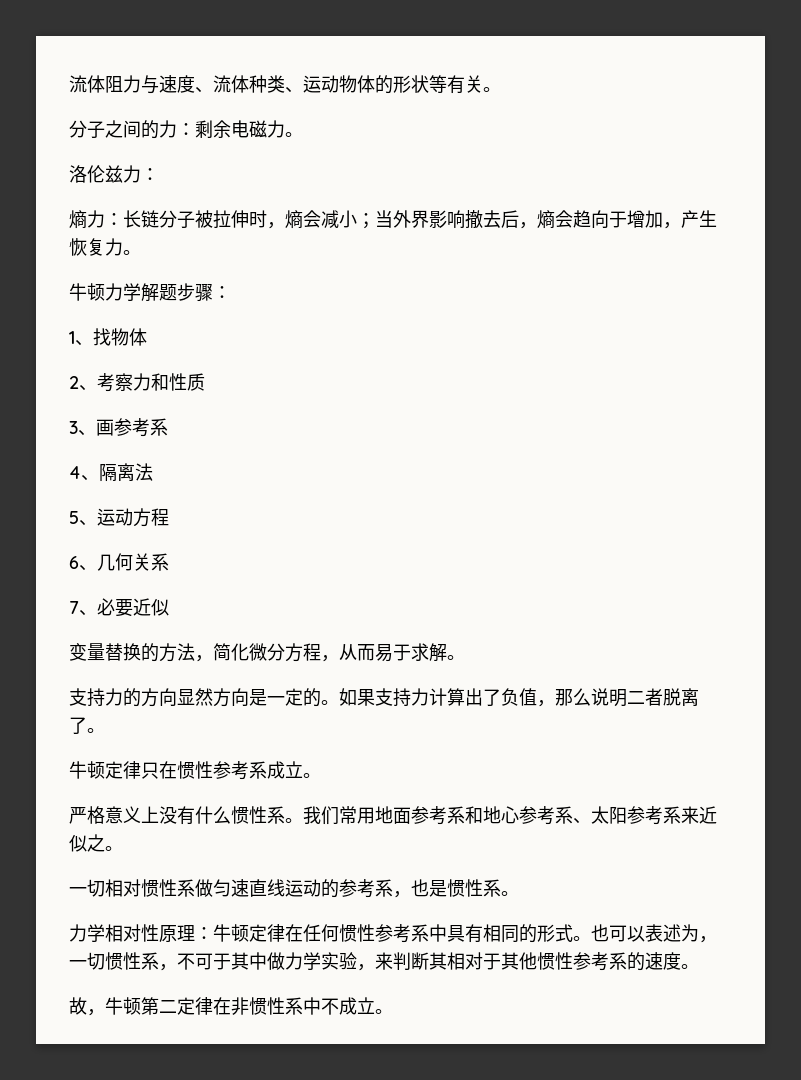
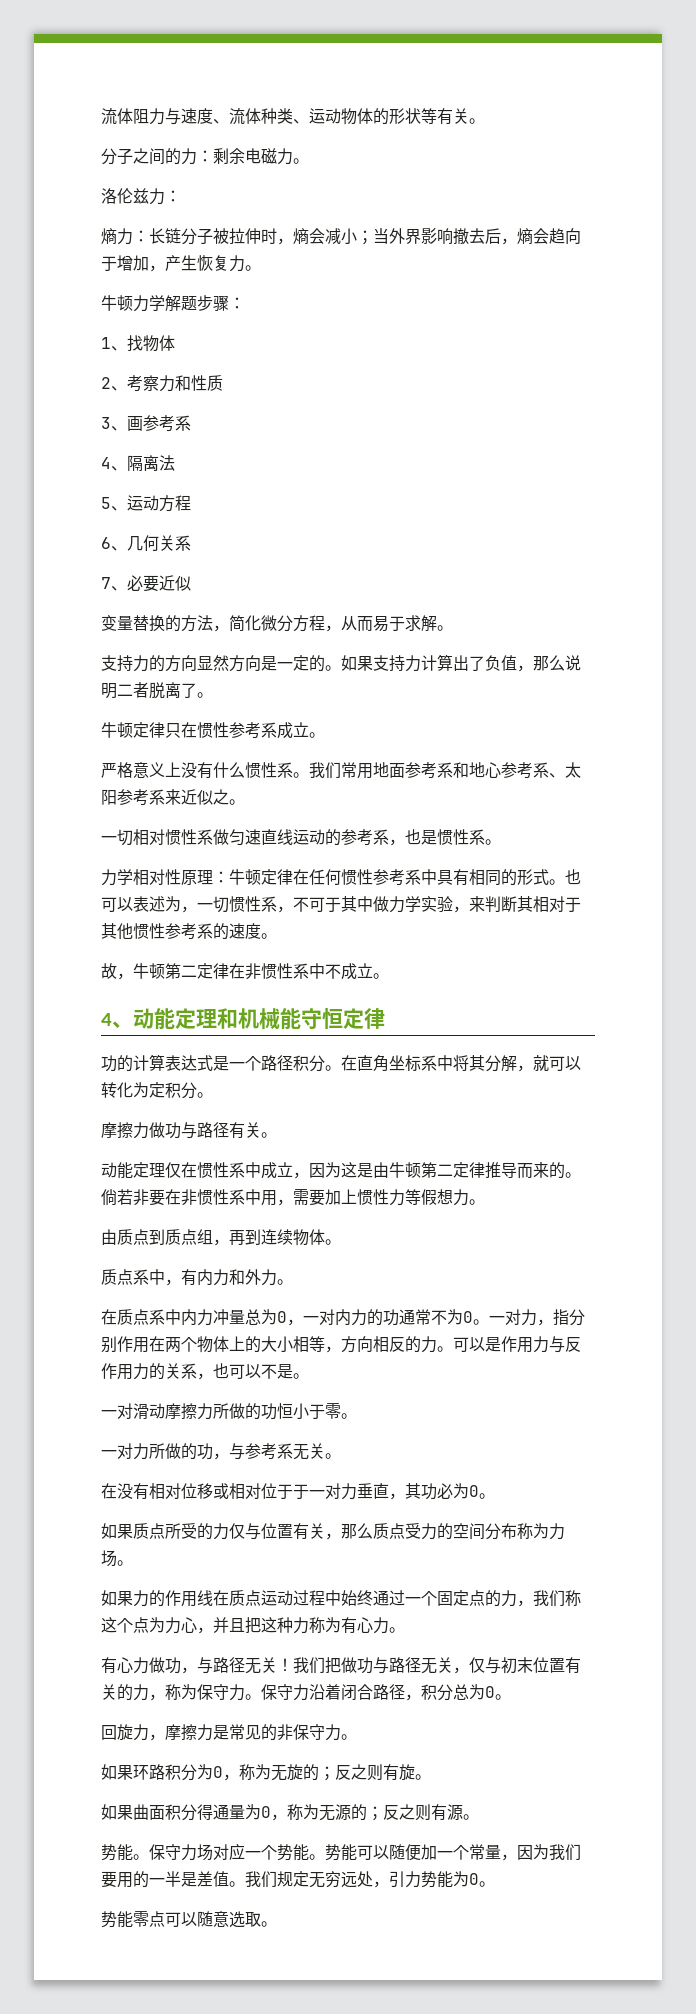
(393, 1011) none -> [101,1008,385,1030] [101,1054,581,1072] [101,1082,213,1099] [101,1122,277,1139] [101,1162,581,1179] [101,1189,485,1206] [101,1229,341,1246] [101,1269,293,1286] [101,1309,585,1326] [101,1336,581,1353] [101,1363,309,1380] [101,1403,357,1420] [101,1443,341,1460] [101,1483,495,1500] [101,1523,565,1540] [101,1550,133,1567] [101,1590,581,1607] [101,1617,405,1634] [101,1657,581,1674] [101,1684,511,1701] [101,1724,357,1741] [101,1764,431,1781] [101,1804,479,1821] [101,1843,581,1861] [101,1871,495,1888] [101,1911,277,1928] // 4、动能定理和机械能守恒定律 // 功的计算表达式是一个路径积分。在直角坐标系中将其分解，就可以转化为定积分。 // 摩擦力做功与路径有关。 // 动能定理仅在惯性系中成立，因为这是由牛顿第二定律推导而来的。倘若非要在非惯性系中用，需要加上惯性力等假想力。 // 由质点到质点组，再到连续物体。 // 质点系中，有内力和外力。 // 在质点系中内力冲量总为0，一对内力的功通常不为0。一对力，指分别作用在两个物体上的大小相等，方向相反的力。可以是作用力与反作用力的关系，也可以不是。 // 一对滑动摩擦力所做的功恒小于零。 // 一对力所做的功，与参考系无关。 // 在没有相对位移或相对位于于一对力垂直，其功必为0。 // 如果质点所受的力仅与位置有关，那么质点受力的空间分布称为力场。 // 如果力的作用线在质点运动过程中始终通过一个固定点的力，我们称这个点为力心，并且把这种力称为有心力。 // 有心力做功，与路径无关！我们把做功与路径无关，仅与初末位置有关的力，称为保守力。保守力沿着闭合路径，积分总为0。 // 回旋力，摩擦力是常见的非保守力。 // 如果环路积分为0，称为无旋的；反之则有旋。 // 如果曲面积分得通量为0，称为无源的；反之则有源。 // 势能。保守力场对应一个势能。势能可以随便加一个常量，因为我们要用的一半是差值。我们规定无穷远处，引力势能为0。 // 势能零点可以随意选取。

